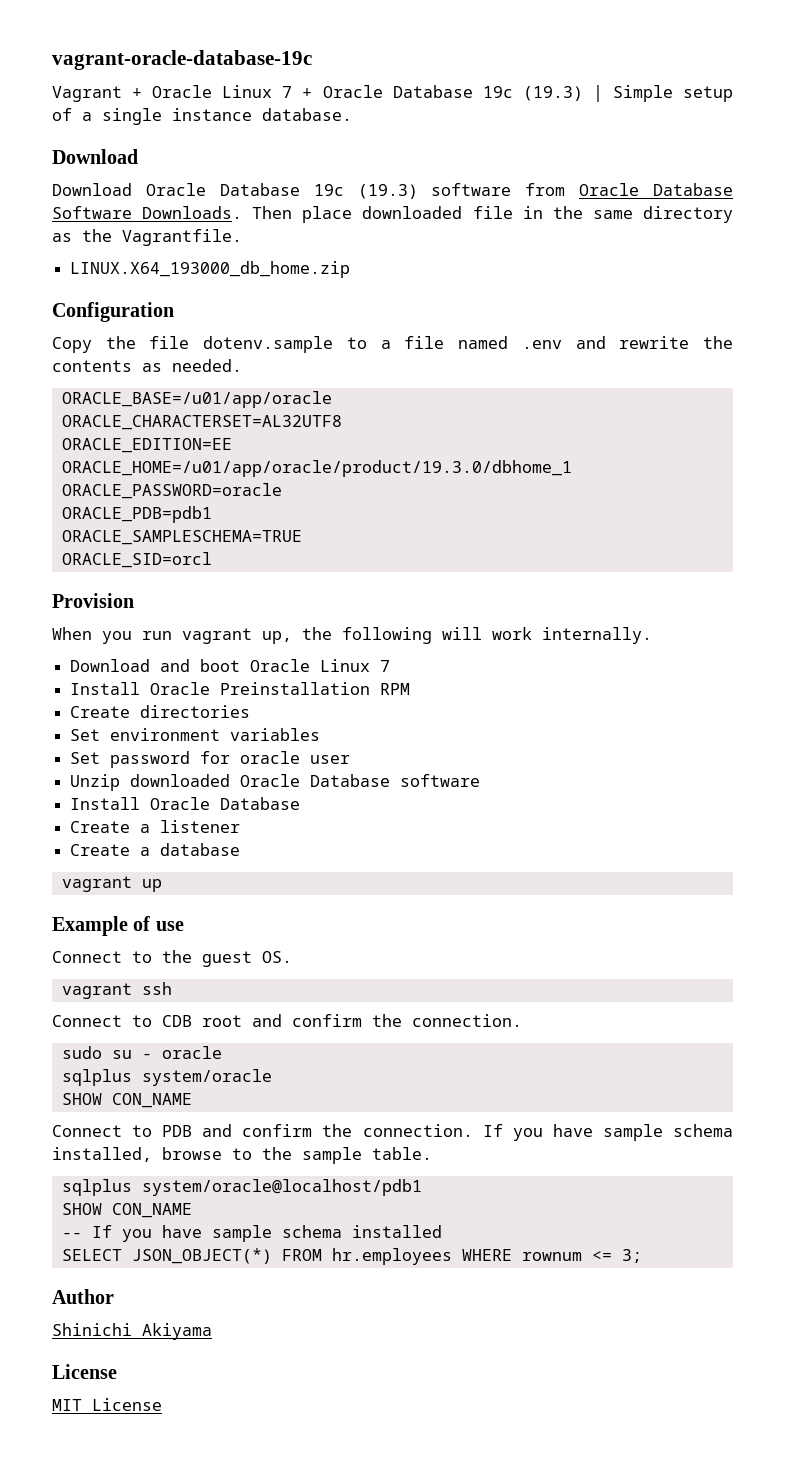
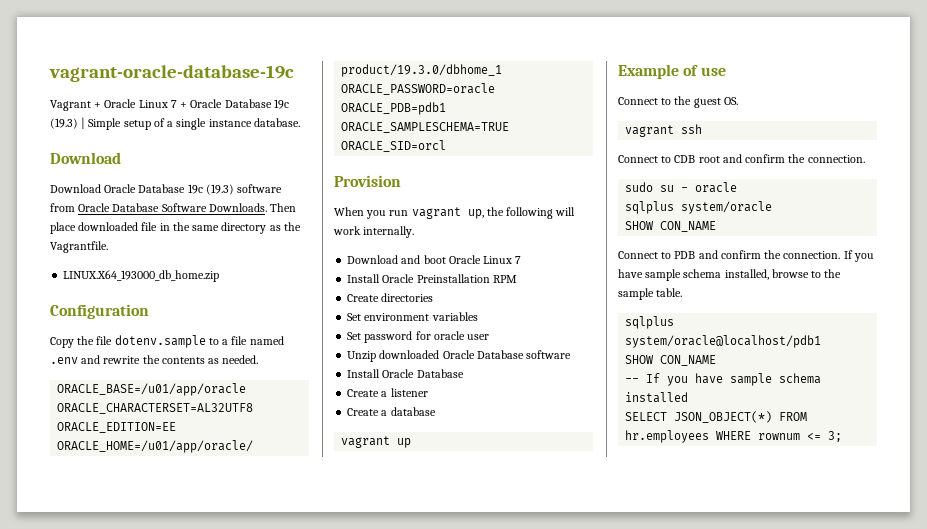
[52,1289,114,1304] [52,1323,212,1340] [52,1364,117,1379] [52,1398,162,1411] // Author // Shinichi Akiyama // License // MIT License -> (843, 436) none

